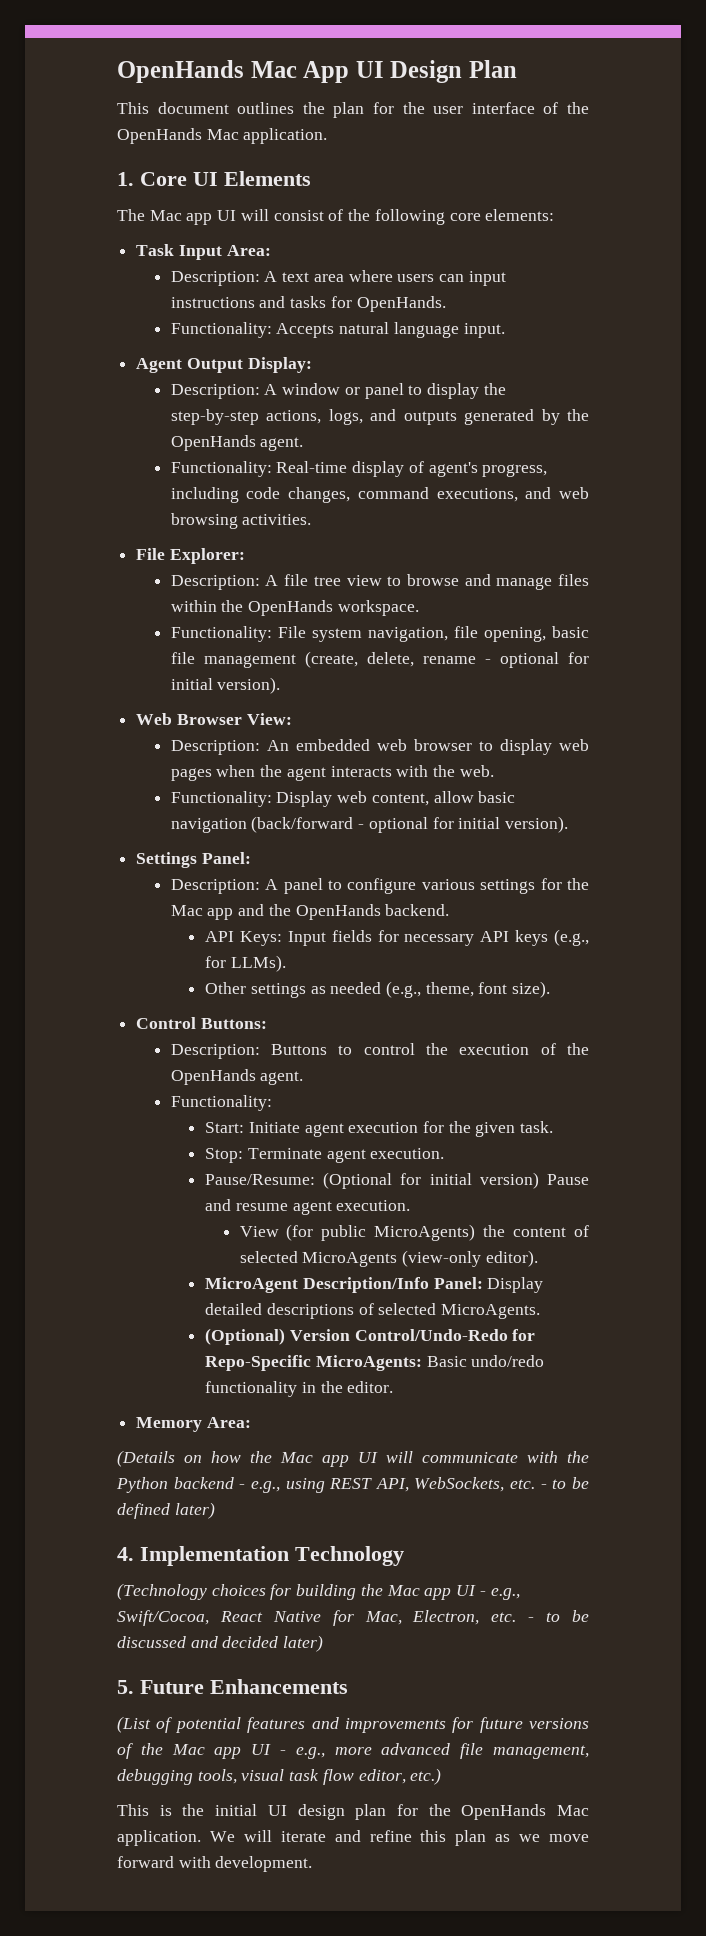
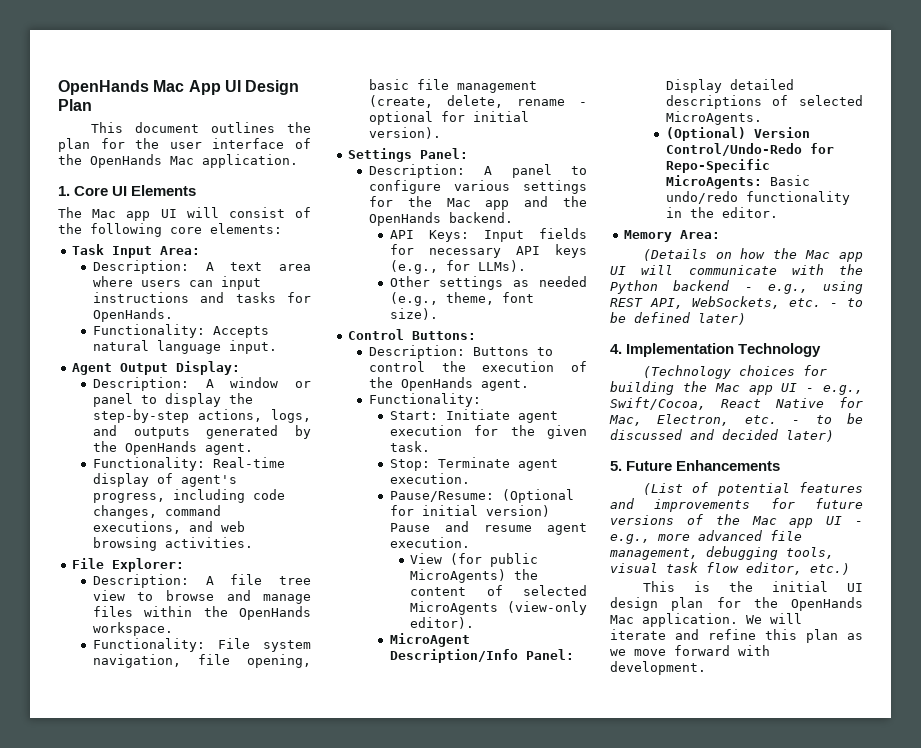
[136,713,292,725] [170,739,589,755] [170,765,494,781] [170,791,516,807] [170,816,569,833] // Web Browser View: // Description: An embedded web browser to display web pages when the agent interacts with the web. // Functionality: Display web content, allow basic navigation (back/forward - optional for initial version). -> (441, 133) none

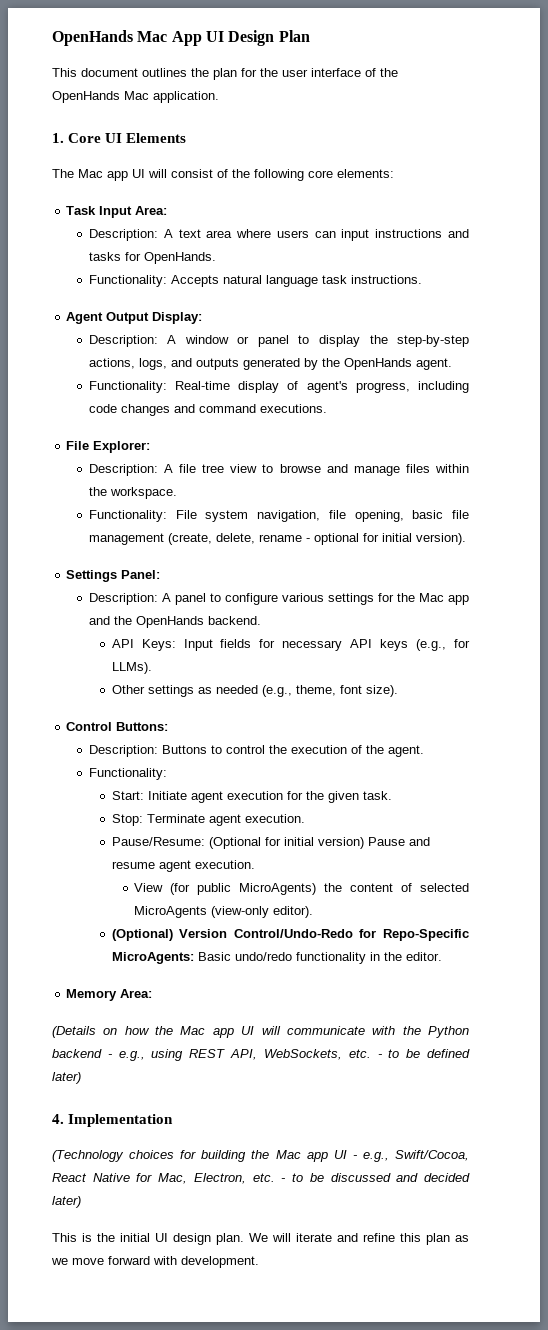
[228,340,277,354] input. -> [321,275,422,284] task instructions.
[92,505,221,519] [92,521,245,534] [92,537,253,551] changes, command executions, and web browsing activities. -> [120,404,327,416] changes and command executions.
[239,606,311,620] OpenHands -> (107, 491) none
[400,377,473,391] OpenHands -> (384, 749) none
[389,633,470,647] [389,649,574,663] [665,79,794,93] [665,95,863,109] [665,111,762,125] // MicroAgent Description/Info Panel: Display detailed descriptions of selected MicroAgents. -> (314, 912) none
[738,343,822,357] Technology -> (174, 1120) none
[610,460,781,471] [642,482,863,496] [610,498,863,512] [610,514,863,528] [610,530,802,544] [609,546,834,560] [610,562,850,575] // 5. Future Enhancements // (List of potential features and improvements for future versions of the Mac app UI - e.g., more advanced file management, debugging tools, visual task flow editor, etc.) -> (81, 1202) none
[671,597,863,611] [610,613,738,627] plan for the OpenHands Mac application. -> [216,1233,244,1245] plan.

